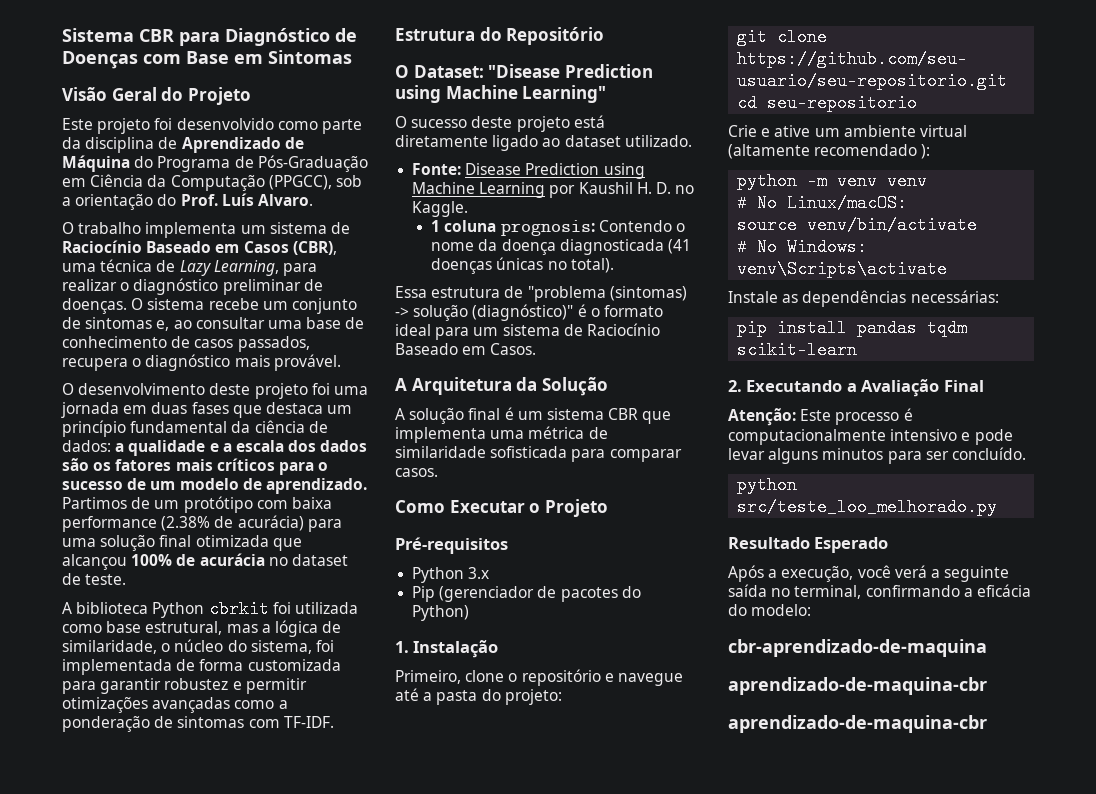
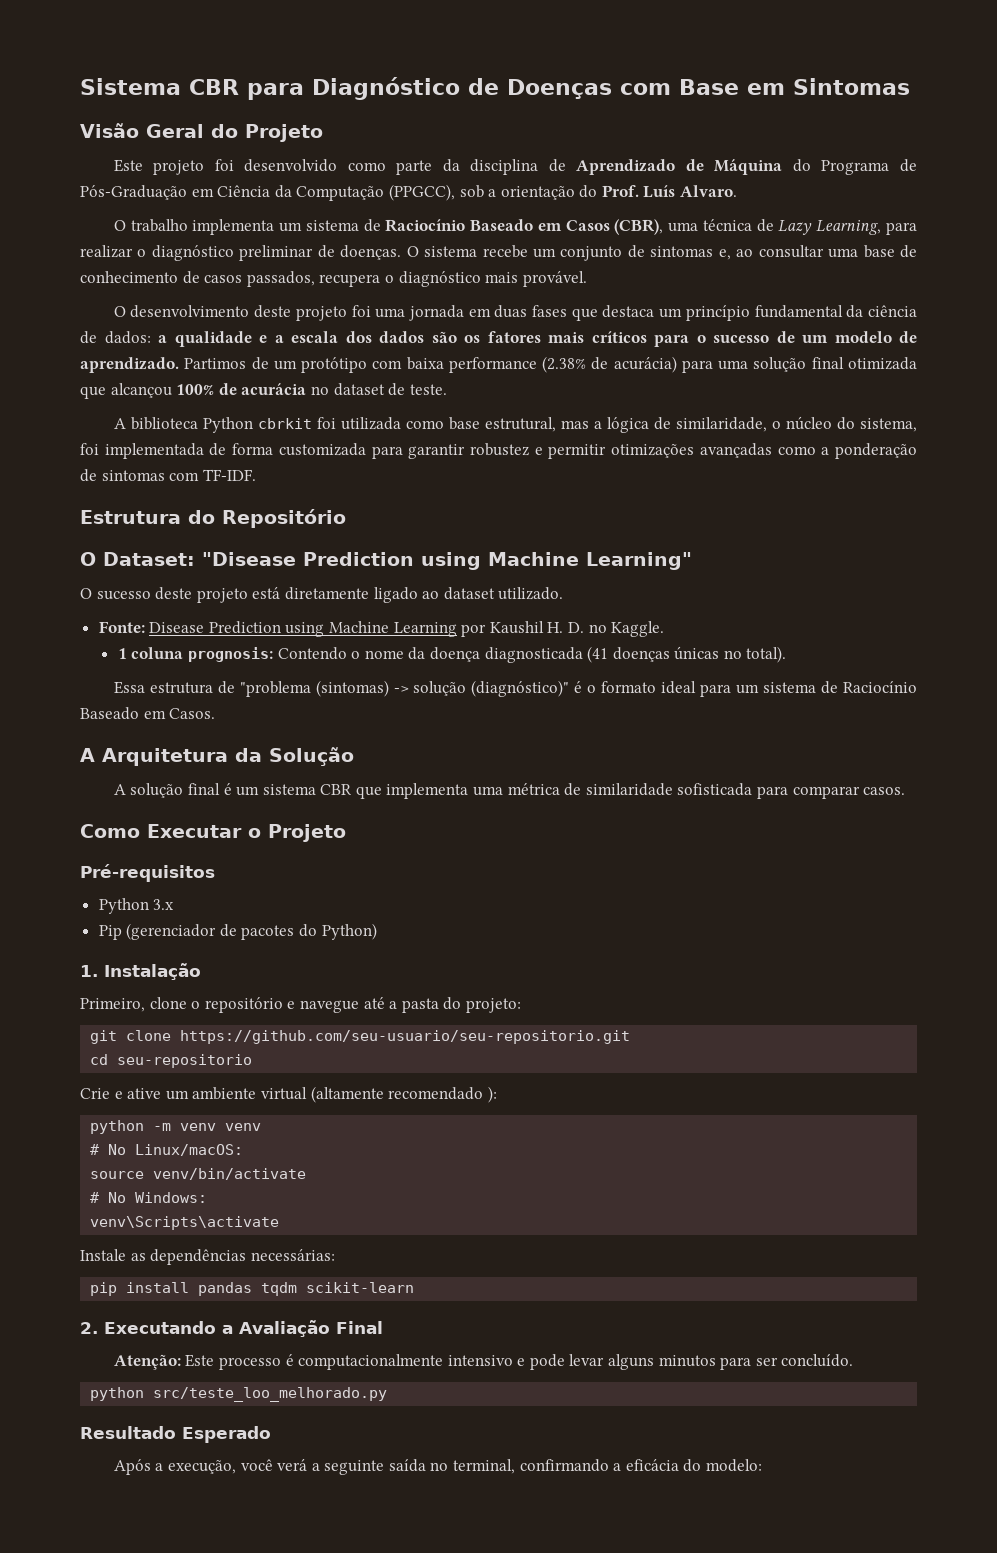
[728,639,987,657] [728,677,987,695] [728,715,987,733] // cbr-aprendizado-de-maquina // aprendizado-de-maquina-cbr // aprendizado-de-maquina-cbr -> (763, 1465) none

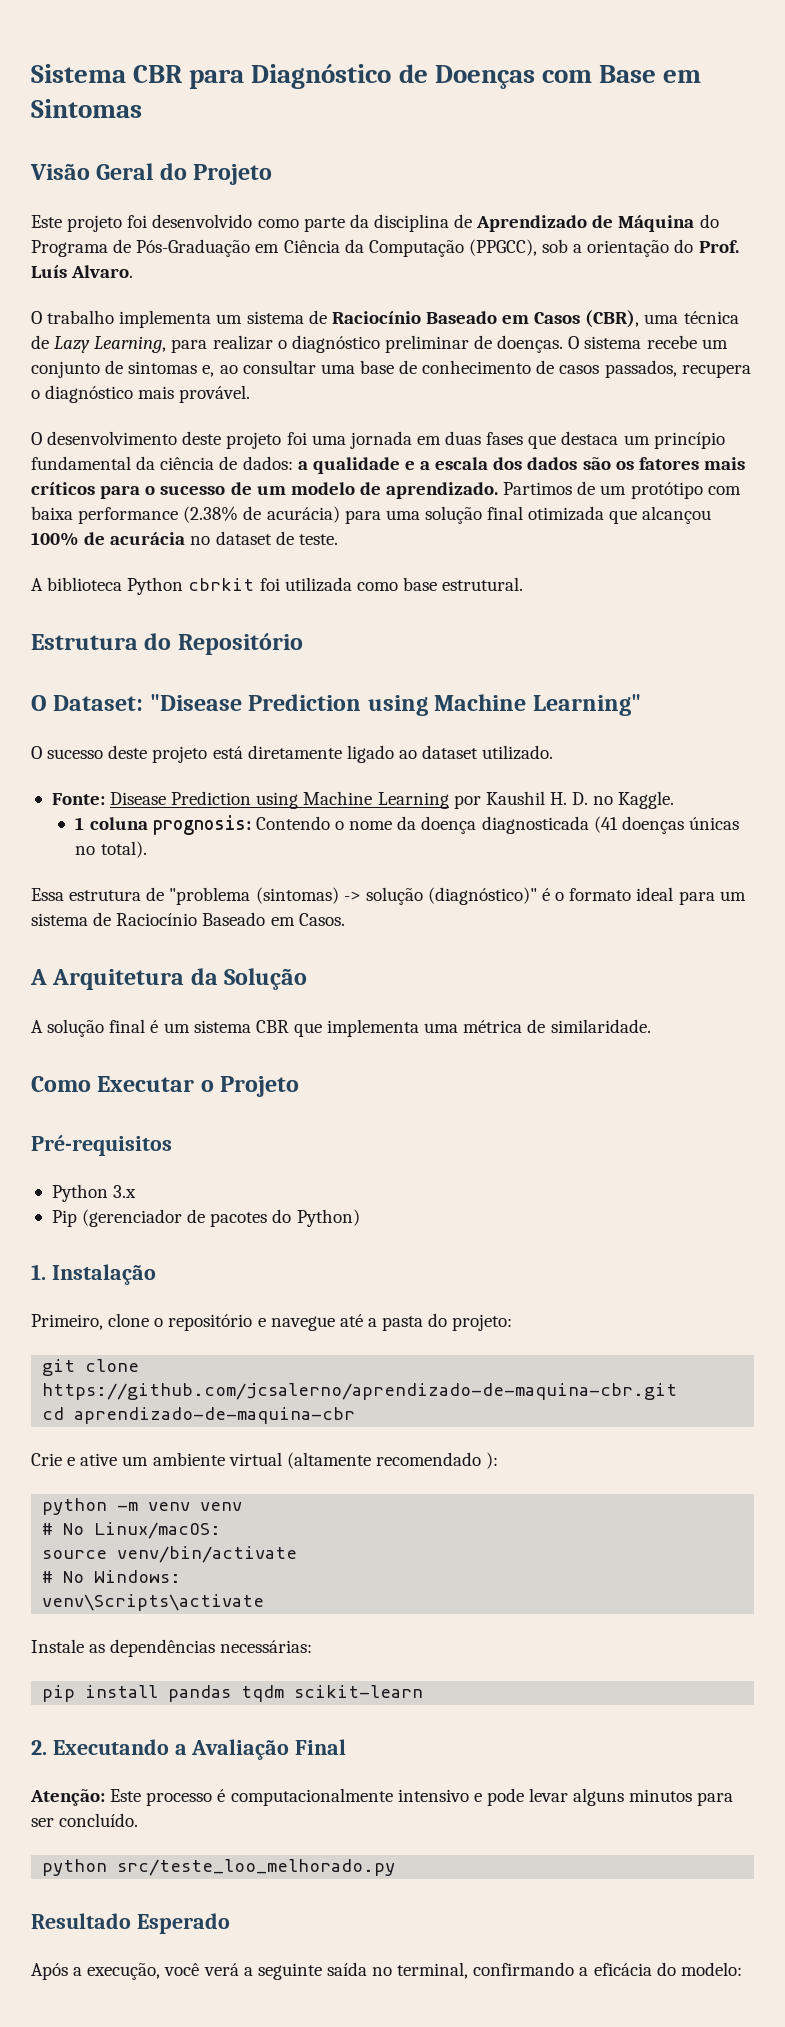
[484,416,918,433] [80,443,917,459] [80,469,256,482] estrutural, mas a lógica de similaridade, o núcleo do sistema, foi implementada de forma customizada para garantir robustez e permitir otimizações avançadas como a ponderação de sintomas com TF-IDF. -> [442,577,524,591] estrutural.
[585,783,906,799] similaridade sofisticada para comparar casos. -> [550,1019,651,1033] similaridade.
[180,1030,631,1044] https://github.com/seu-usuario/seu-repositorio.git -> [42,1383,678,1400] https://github.com/jcsalerno/aprendizado-de-maquina-cbr.git
[117,1054,253,1068] seu-repositorio -> [74,1407,356,1424] aprendizado-de-maquina-cbr

